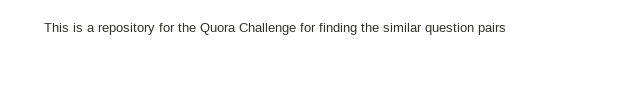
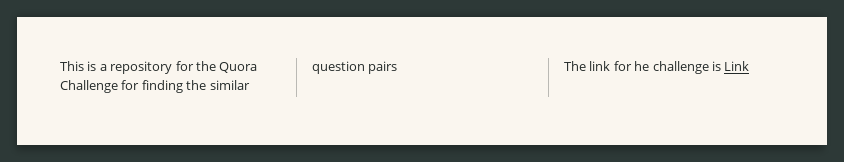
(506, 29) none -> [564,61,750,74] // The link for he challenge is Link

